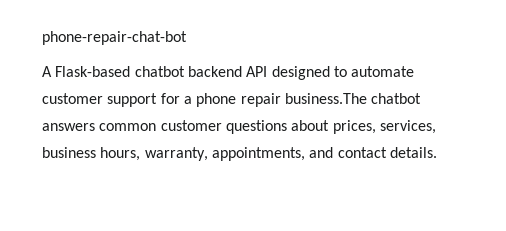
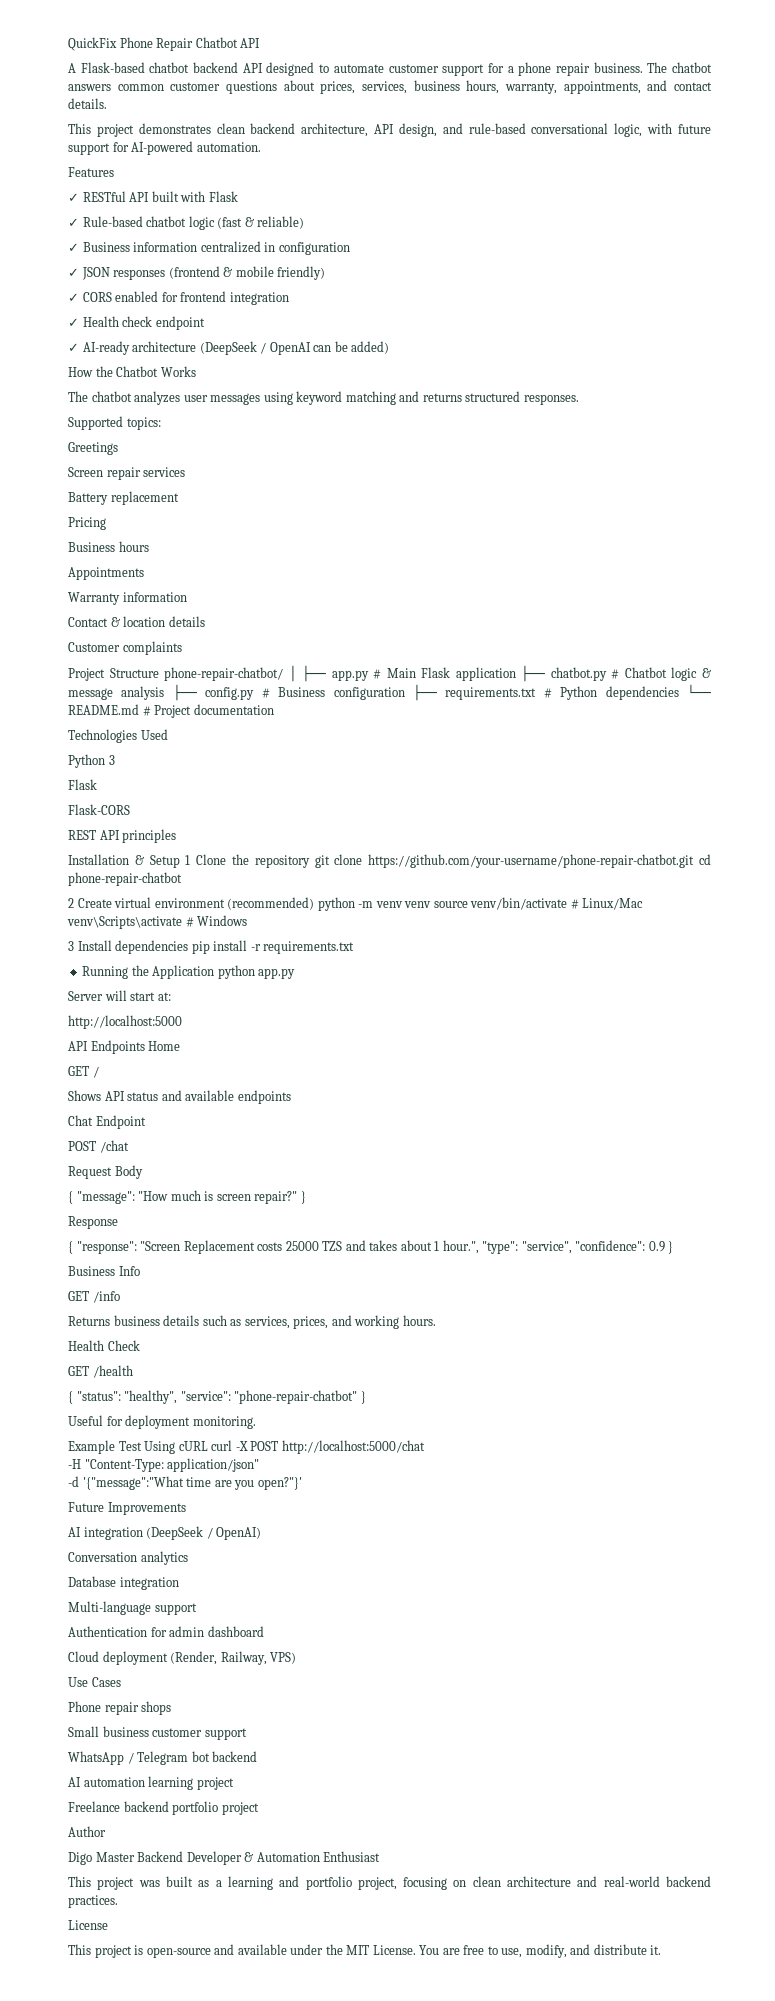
[42,31,187,45] phone-repair-chat-bot -> [68,37,261,51] QuickFix Phone Repair Chatbot API
[284,93,367,104] business.The -> [593,62,668,73] business. The
(437, 152) none -> [68,123,711,137] [68,141,261,155] [68,167,114,177] [68,191,238,202] [68,216,305,230] [68,241,350,255] [68,266,326,280] [68,291,289,305] [68,316,205,330] [68,341,390,355] [68,366,196,377] [68,391,579,405] [68,416,161,430] [68,442,118,455] [68,467,186,480] [68,491,179,505] [68,517,106,530] [68,541,149,552] [68,567,144,580] [68,592,187,605] [68,616,205,627] [68,641,182,655] [68,665,711,682] [68,684,711,701] [68,704,274,718] [68,729,168,743] [68,754,115,768] [68,779,97,790] [68,804,130,815] [68,829,177,843] [68,854,711,868] [68,872,182,886] [68,897,644,911] [67,915,248,929] [68,940,355,954] [82,965,296,979] [68,990,171,1001] [68,1015,182,1029] [68,1040,181,1054] [68,1066,99,1078] [68,1090,291,1104] [68,1115,146,1129] [68,1140,129,1153] [68,1165,143,1179] [68,1190,306,1204] [68,1216,118,1229] [68,1240,674,1254] [68,1266,140,1276] [68,1291,120,1303] [68,1315,436,1329] [68,1340,140,1351] [68,1365,133,1378] [68,1390,366,1404] [68,1415,256,1429] [68,1440,425,1454] [68,1458,260,1472] [68,1476,302,1490] [68,1502,186,1515] [68,1526,262,1540] [68,1551,188,1565] [68,1576,179,1590] [68,1601,197,1615] [68,1626,264,1637] [68,1651,297,1665] [68,1677,121,1687] [68,1701,172,1715] [68,1726,247,1740] [68,1751,258,1765] [68,1776,234,1790] [68,1801,259,1815] [68,1826,106,1837] [68,1851,381,1865] [68,1876,711,1890] [68,1895,118,1908] [68,1920,108,1930] [68,1944,662,1958] // This project demonstrates clean backend architecture, API design, and rule-based conversational logic, with future support for AI-powered automation. // Features // ✓ RESTful API built with Flask // ✓ Rule-based chatbot logic (fast & reliable) // ✓ Business information centralized in configuration // ✓ JSON responses (frontend & mobile friendly) // ✓ CORS enabled for frontend integration // ✓ Health check endpoint // ✓ AI-ready architecture (DeepSeek / OpenAI can be added) // How the Chatbot Works // The chatbot analyzes user messages using keyword matching and returns structured responses. // Supported topics: // Greetings // Screen repair services // Battery replacement // Pricing // Business hours // Appointments // Warranty information // Contact & location details // Customer complaints // Project Structure phone-repair-chatbot/ │ ├── app.py # Main Flask application ├── chatbot.py # Chatbot logic & message analysis ├── config.py # Business configuration ├── requirements.txt # Python dependencies └── README.md # Project documentation // Technologies Used // Python 3 // Flask // Flask-CORS // REST API principles // Installation & Setup 1 Clone the repository git clone https://github.com/your-username/phone-repair-chatbot.git cd phone-repair-chatbot // 2 Create virtual environment (recommended) python -m venv venv source venv/bin/activate # Linux/Mac venv\Scripts\activate # Windows // 3 Install dependencies pip install -r requirements.txt // Running the Application python app.py // Server will start at: // http://localhost:5000 // API Endpoints Home // GET / // Shows API status and available endpoints // Chat Endpoint // POST /chat // Request Body // { "message": "How much is screen repair?" } // Response // { "response": "Screen Replacement costs 25000 TZS and takes about 1 hour.", "type": "service", "confidence": 0.9 } // Business Info // GET /info // Returns business details such as services, prices, and working hours. // Health Check // GET /health // { "status": "healthy", "service": "phone-repair-chatbot" } // Useful for deployment monitoring. // Example Test Using cURL curl -X POST http://localhost:5000/chat // -H "Content-Type: application/json" // -d '{"message":"What time are you open?"}' // Future Improvements // AI integration (DeepSeek / OpenAI) // Conversation analytics // Database integration // Multi-language support // Authentication for admin dashboard // Cloud deployment (Render, Railway, VPS) // Use Cases // Phone repair shops // Small business customer support // WhatsApp / Telegram bot backend // AI automation learning project // Freelance backend portfolio project // Author // Digo Master Backend Developer & Automation Enthusiast // This project was built as a learning and portfolio project, focusing on clean architecture and real-world backend practices. // License // This project is open-source and available under the MIT License. You are free to use, modify, and distribute it.

